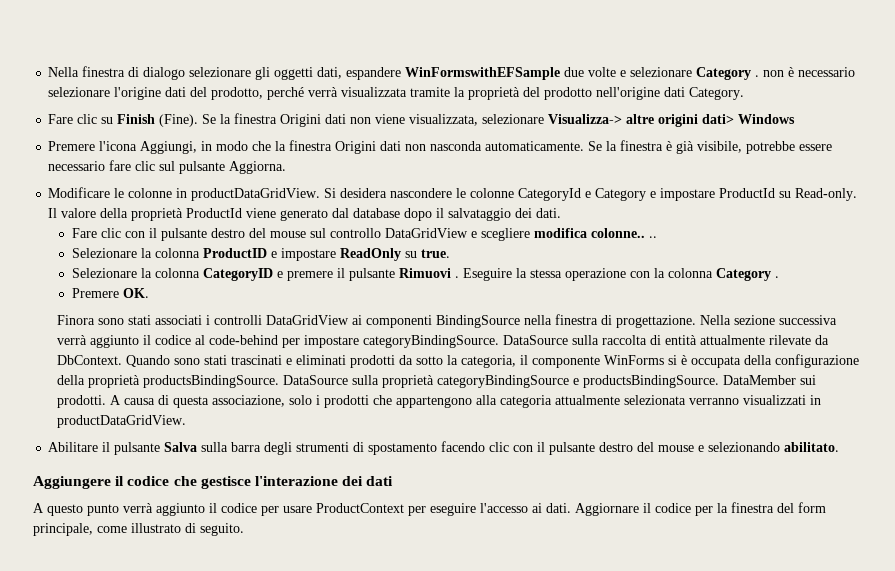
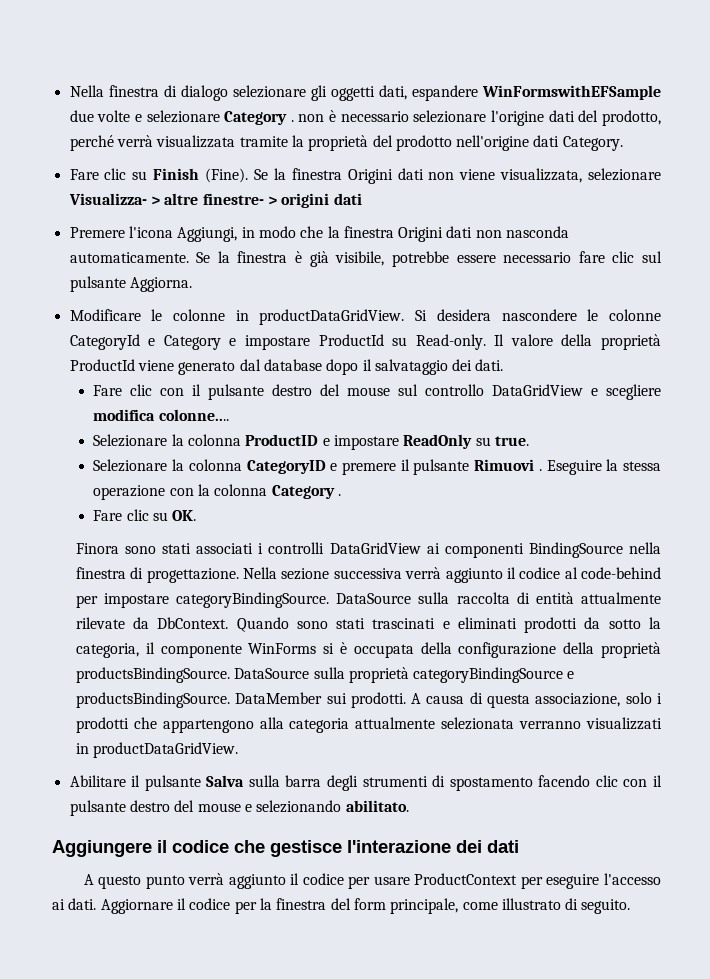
[548,114,796,127] Visualizza-> altre origini dati> Windows -> [68,193,362,208] Visualizza- > altre finestre- > origini dati
[590,228,657,238] colonne.. .. -> [158,409,229,421] colonne....
[71,288,119,298] Premere -> [93,509,169,521] Fare clic su

